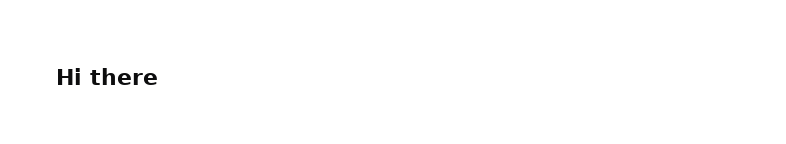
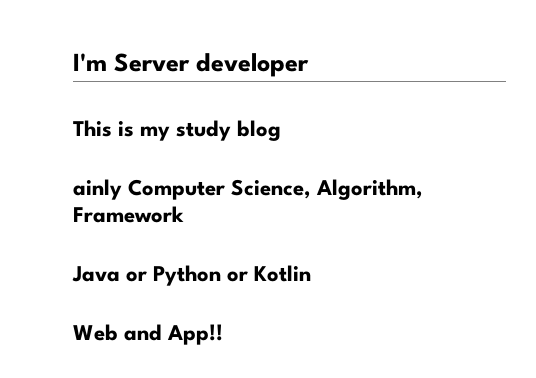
[56,68,158,85] Hi there -> [73,53,310,77] [73,120,282,141] [73,179,424,200] [73,206,184,223] [72,265,312,286] [73,324,224,345] I'm Server developer // This is my study blog // ainly Computer Science, Algorithm, Framework // Java or Python or Kotlin // Web and App!!

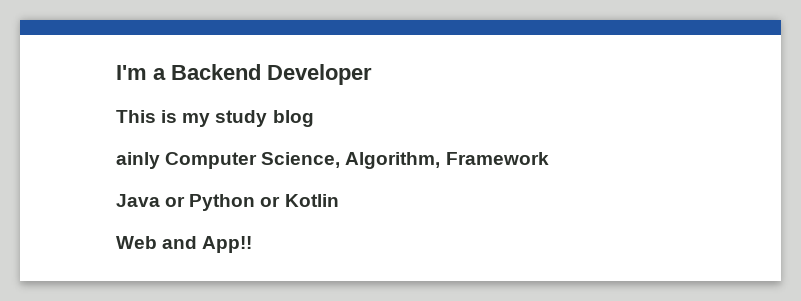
[114,53,310,77] Server developer -> [153,64,372,85] a Backend Developer

